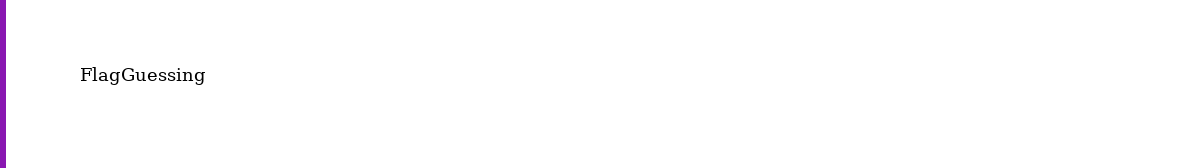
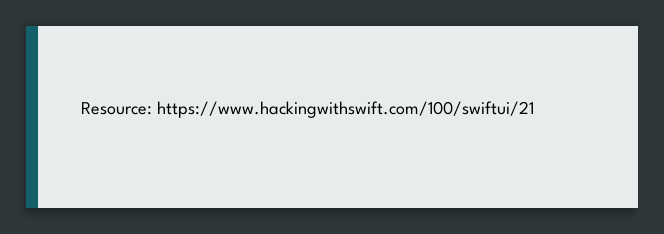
[80,67,206,85] FlagGuessing -> [81,101,534,118] Resource: https://www.hackingwithswift.com/100/swiftui/21

